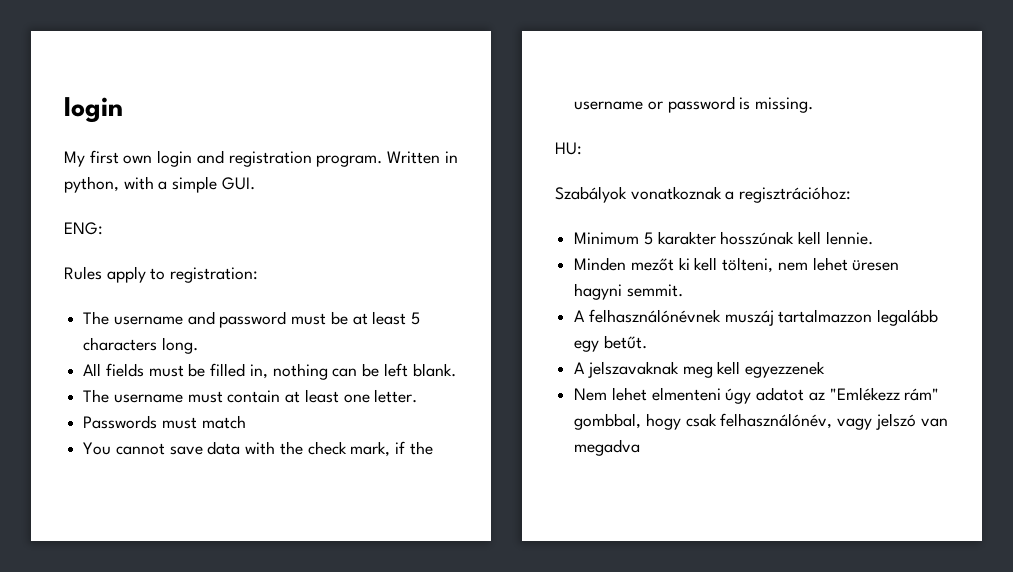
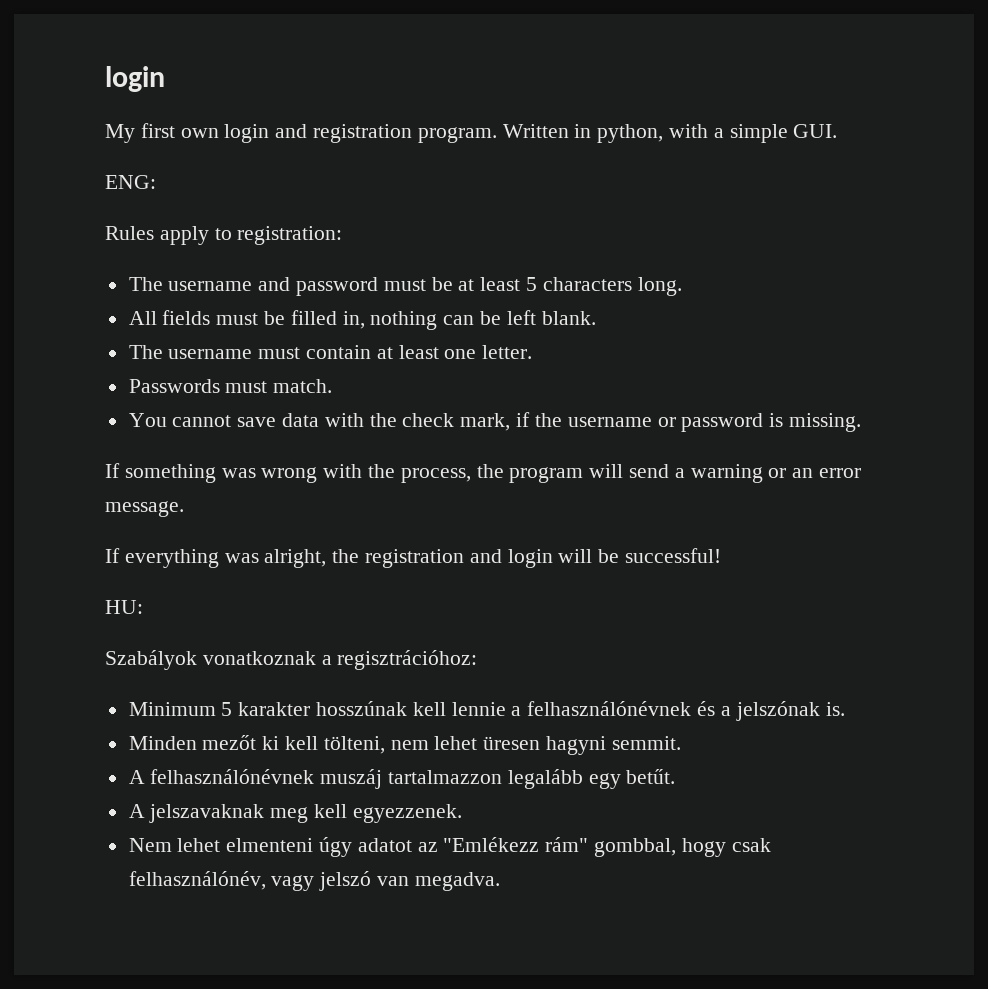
[201,415,246,429] match -> [273,379,333,393] match.
(814, 105) none -> [105,463,862,483] [105,501,184,517] [105,548,722,568] // If something was wrong with the process, the program will send a warning or an error message. // If everything was alright, the registration and login will be successful!
[825,231,873,245] lennie. -> [451,701,845,721] lennie a felhasználónévnek és a jelszónak is.
[745,361,826,378] egyezzenek -> [352,804,462,823] egyezzenek.
[574,439,641,456] megadva -> [414,872,500,891] megadva.

